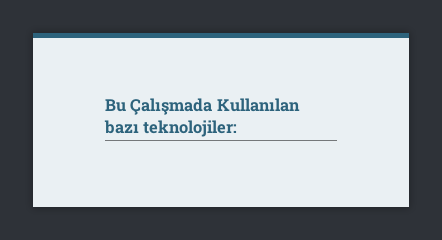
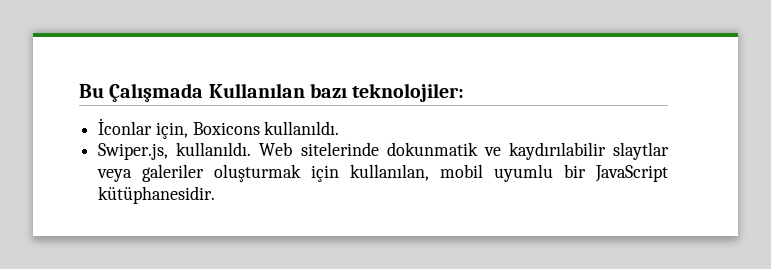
(238, 128) none -> [98,118,340,139] [98,142,670,160] [97,164,668,182] [98,186,216,204] // İconlar için, Boxicons kullanıldı. // Swiper.js, kullanıldı. Web sitelerinde dokunmatik ve kaydırılabilir slaytlar veya galeriler oluşturmak için kullanılan, mobil uyumlu bir JavaScript kütüphanesidir.

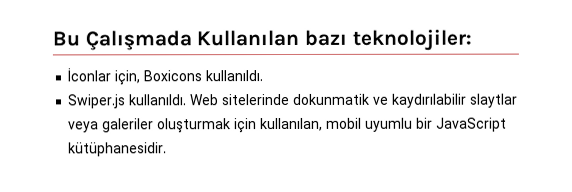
[98,143,169,160] Swiper.js, -> [67,94,127,109] Swiper.js

